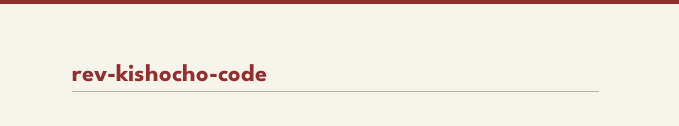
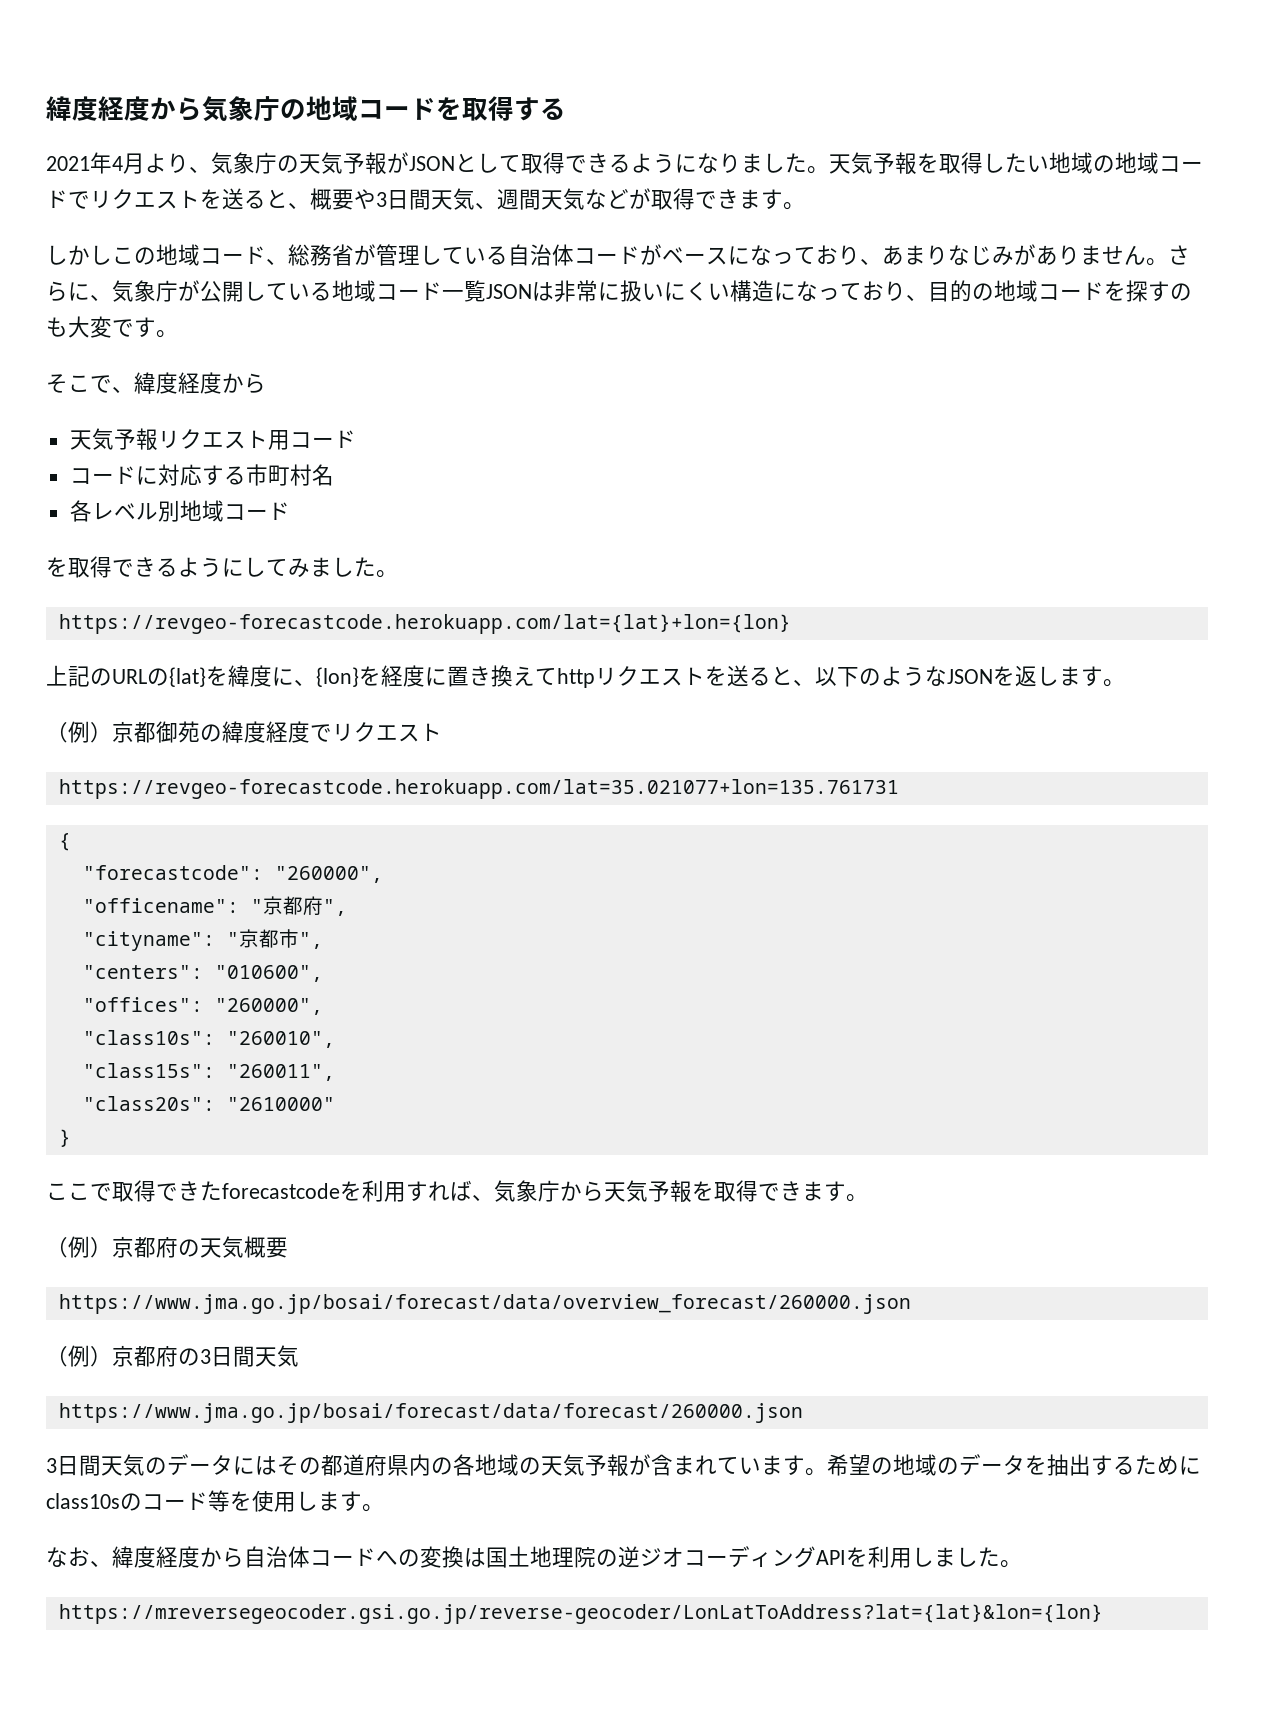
[72,64,267,82] rev-kishocho-code -> [46,96,566,122] [46,152,1203,175] [46,188,805,210] [46,244,1190,266] [46,280,1192,302] [46,316,178,338] [46,372,266,394] [69,428,356,451] [69,464,334,486] [69,500,290,522] [46,556,398,578] [58,614,791,634] [46,665,1125,688] [46,721,442,743] [58,779,899,799] [58,833,71,851] [82,865,383,883] [82,896,347,916] [82,929,323,951] [82,965,323,982] [82,997,323,1015] [82,1030,335,1048] [82,1063,335,1081] [82,1096,335,1111] [58,1129,71,1147] [46,1180,868,1203] [46,1236,288,1258] [58,1294,911,1314] [46,1345,299,1367] [58,1403,803,1423] [46,1454,1201,1477] [46,1490,384,1512] [46,1546,1022,1568] [58,1604,1103,1624] 緯度経度から気象庁の地域コードを取得する // 2021年4月より、気象庁の天気予報がJSONとして取得できるようになりました。天気予報を取得したい地域の地域コードでリクエストを送ると、概要や3日間天気、週間天気などが取得できます。 // しかしこの地域コード、総務省が管理している自治体コードがベースになっており、あまりなじみがありません。さらに、気象庁が公開している地域コード一覧JSONは非常に扱いにくい構造になっており、目的の地域コードを探すのも大変です。 // そこで、緯度経度から // 天気予報リクエスト用コード // コードに対応する市町村名 // 各レベル別地域コード // を取得できるようにしてみました。 // https://revgeo-forecastcode.herokuapp.com/lat={lat}+lon={lon} // 上記のURLの{lat}を緯度に、{lon}を経度に置き換えてhttpリクエストを送ると、以下のようなJSONを返します。 // （例）京都御苑の緯度経度でリクエスト // https://revgeo-forecastcode.herokuapp.com/lat=35.021077+lon=135.761731 // { // "forecastcode": "260000", // "officename": "京都府", // "cityname": "京都市", // "centers": "010600", // "offices": "260000", // "class10s": "260010", // "class15s": "260011", // "class20s": "2610000" // } // ここで取得できたforecastcodeを利用すれば、気象庁から天気予報を取得できます。 // （例）京都府の天気概要 // https://www.jma.go.jp/bosai/forecast/data/overview_forecast/260000.json // （例）京都府の3日間天気 // https://www.jma.go.jp/bosai/forecast/data/forecast/260000.json // 3日間天気のデータにはその都道府県内の各地域の天気予報が含まれています。希望の地域のデータを抽出するためにclass10sのコード等を使用します。 // なお、緯度経度から自治体コードへの変換は国土地理院の逆ジオコーディングAPIを利用しました。 // https://mreversegeocoder.gsi.go.jp/reverse-geocoder/LonLatToAddress?lat={lat}&lon={lon}

